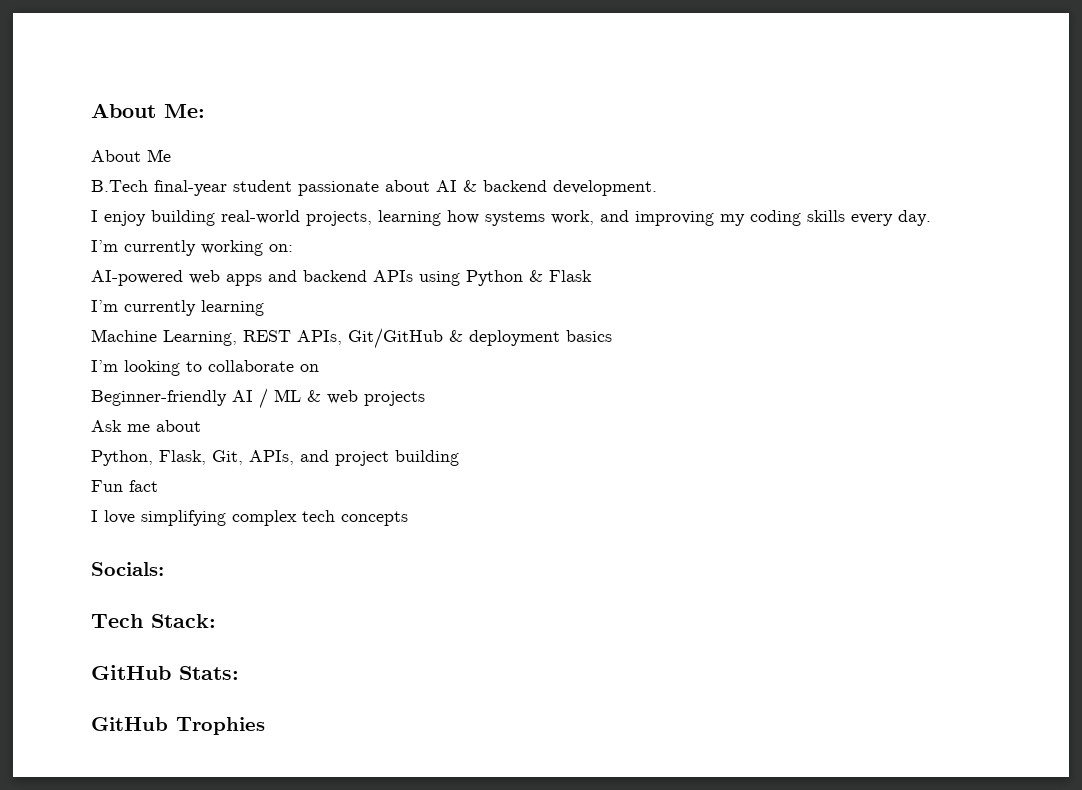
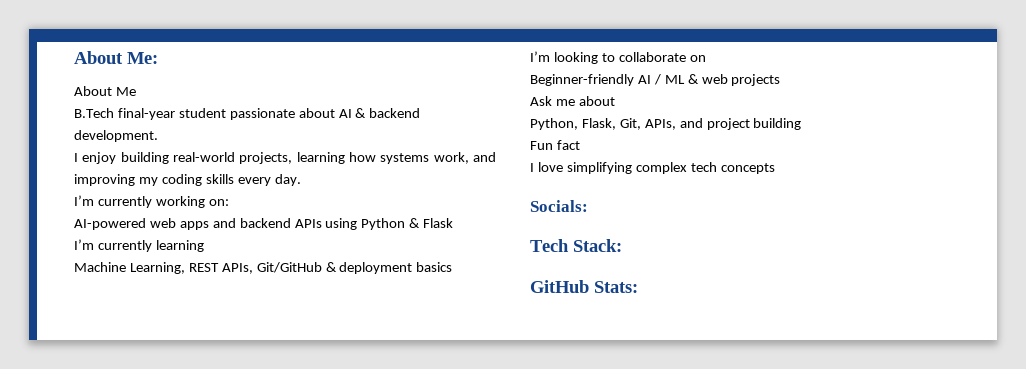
[91,717,265,735] // GitHub Trophies -> (638, 287) none

